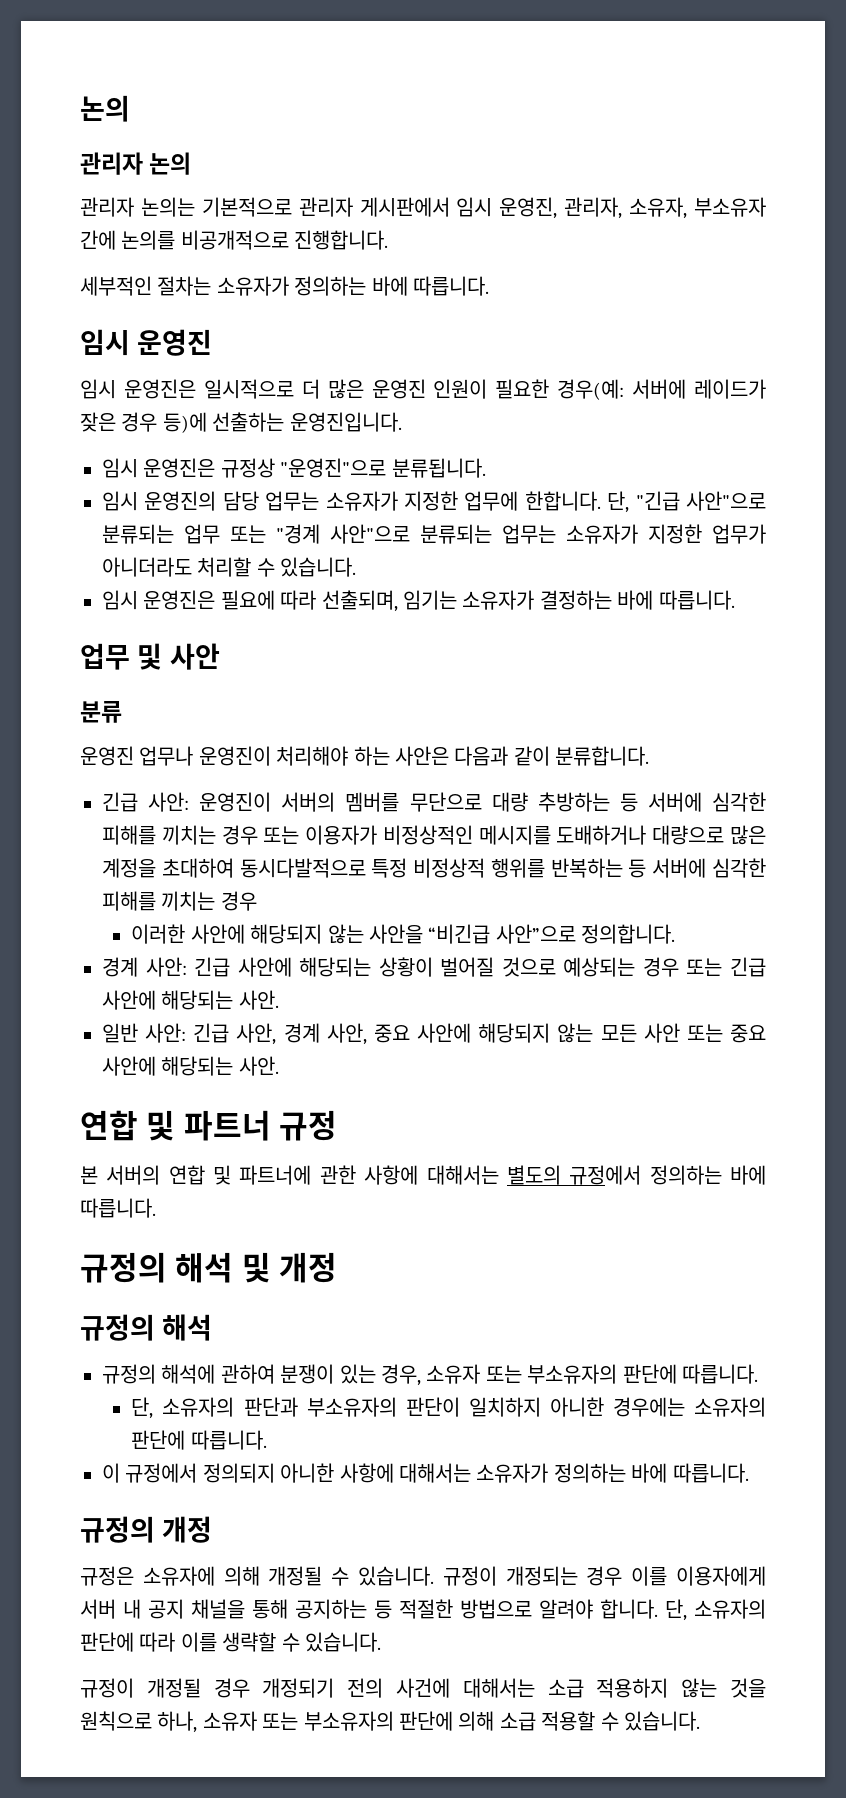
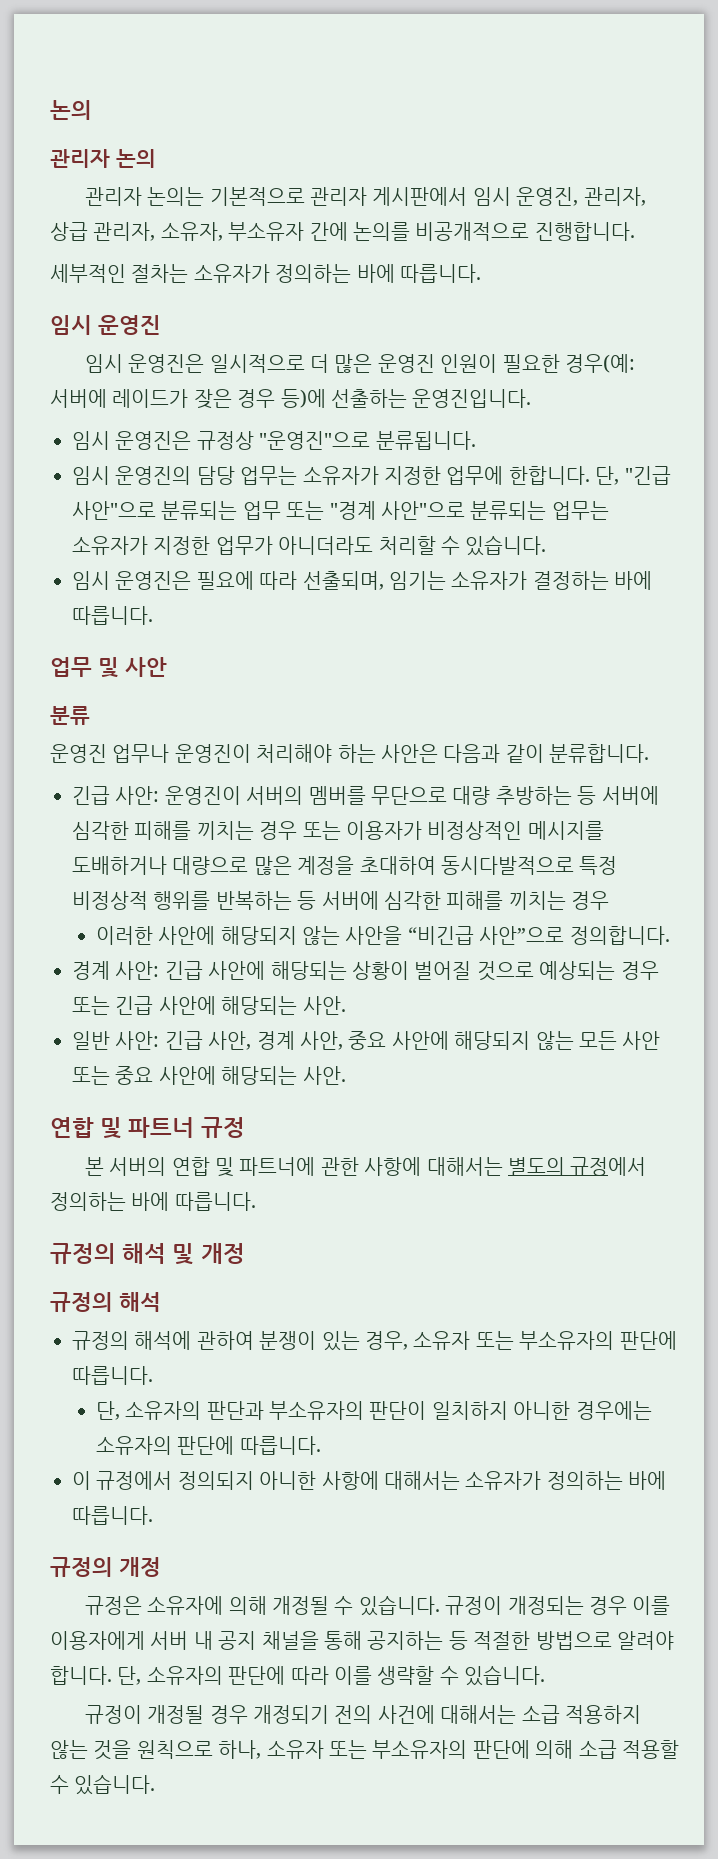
(623, 208) none -> [50,222,156,241] 상급 관리자,

